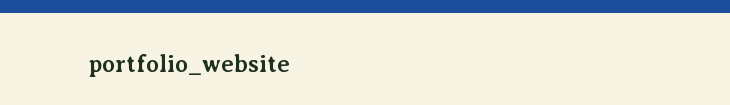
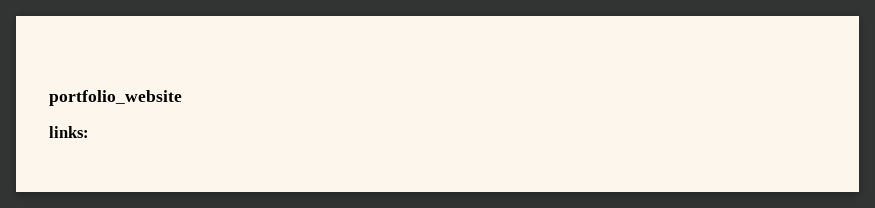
(290, 65) none -> [49,126,89,138] // links:

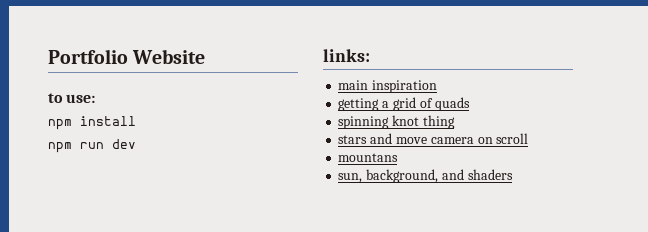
[49,90,182,106] [49,126,89,138] portfolio_website // links: -> [48,49,206,64] [48,93,96,103] [48,116,136,130] [48,139,136,153] [323,49,370,62] [338,80,438,93] [338,97,470,111] [338,115,455,129] [338,133,529,144] [338,153,399,162] [338,169,513,183] Portfolio Website // to use: // npm install // npm run dev // links: // main inspiration // getting a grid of quads // spinning knot thing // stars and move camera on scroll // mountans // sun, background, and shaders

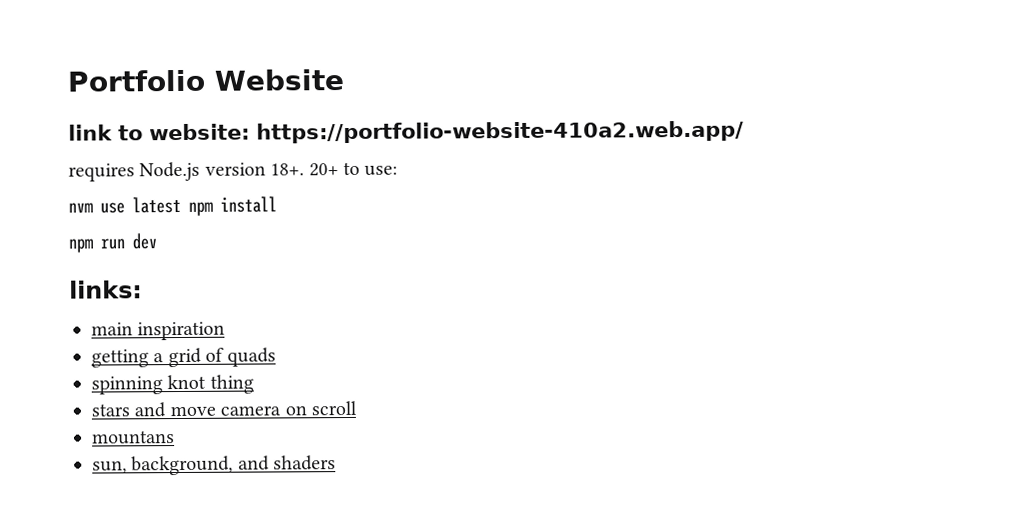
(206, 56) none -> [68,120,744,144] [68,161,339,182] link to website: https://portfolio-website-410a2.web.app/ // requires Node.js version 18+. 20+
(96, 98) none -> [68,196,181,214] nvm use latest

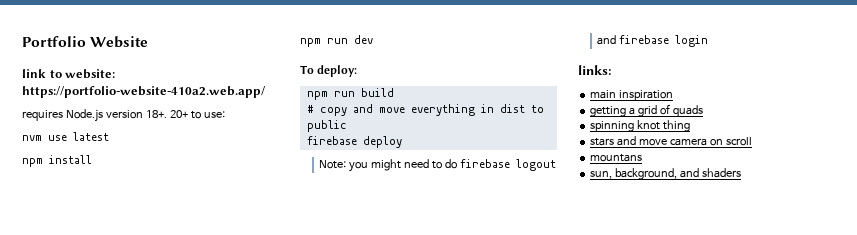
(181, 205) none -> (109, 136) //
(157, 241) none -> [300,65,358,77] [306,88,394,100] [306,104,544,116] [306,120,347,132] [306,136,402,148] [319,159,557,172] [597,35,709,47] // To deploy: // npm run build // # copy and move everything in dist to public // firebase deploy // Note: you might need to do firebase logout and firebase login

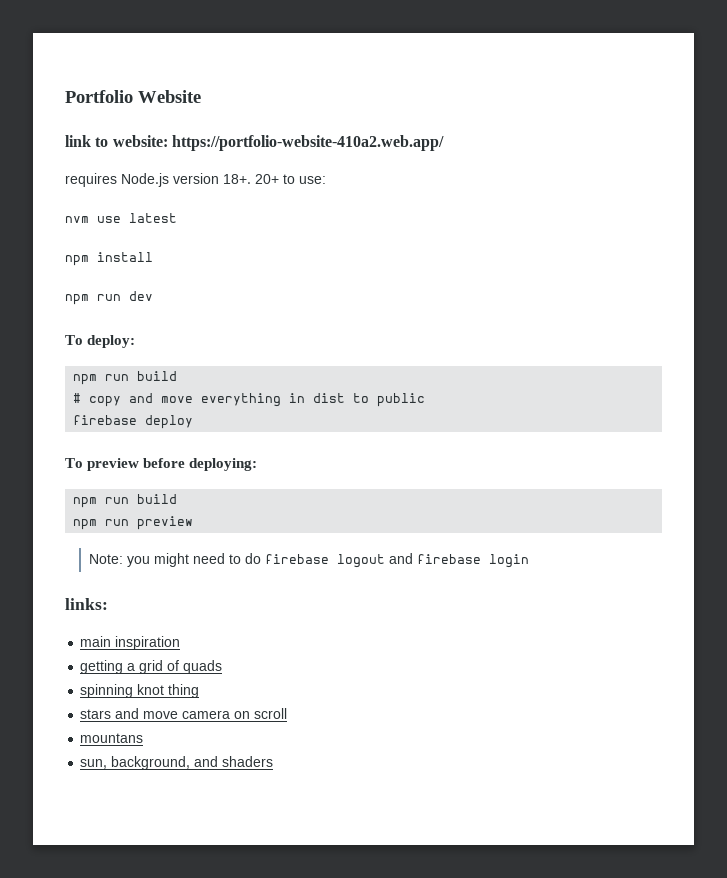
(402, 142) none -> [65,458,258,471] [73,494,178,508] [73,516,194,530] // To preview before deploying: // npm run build // npm run preview

